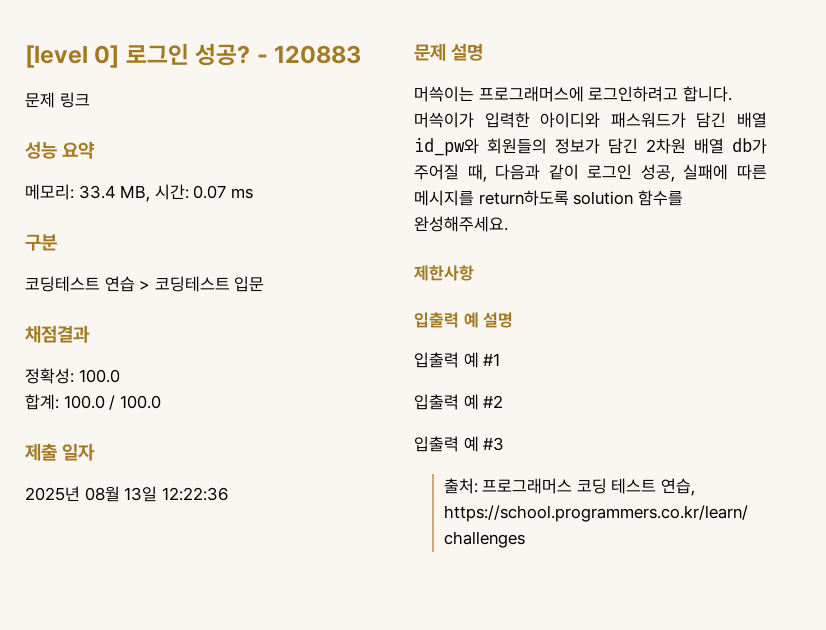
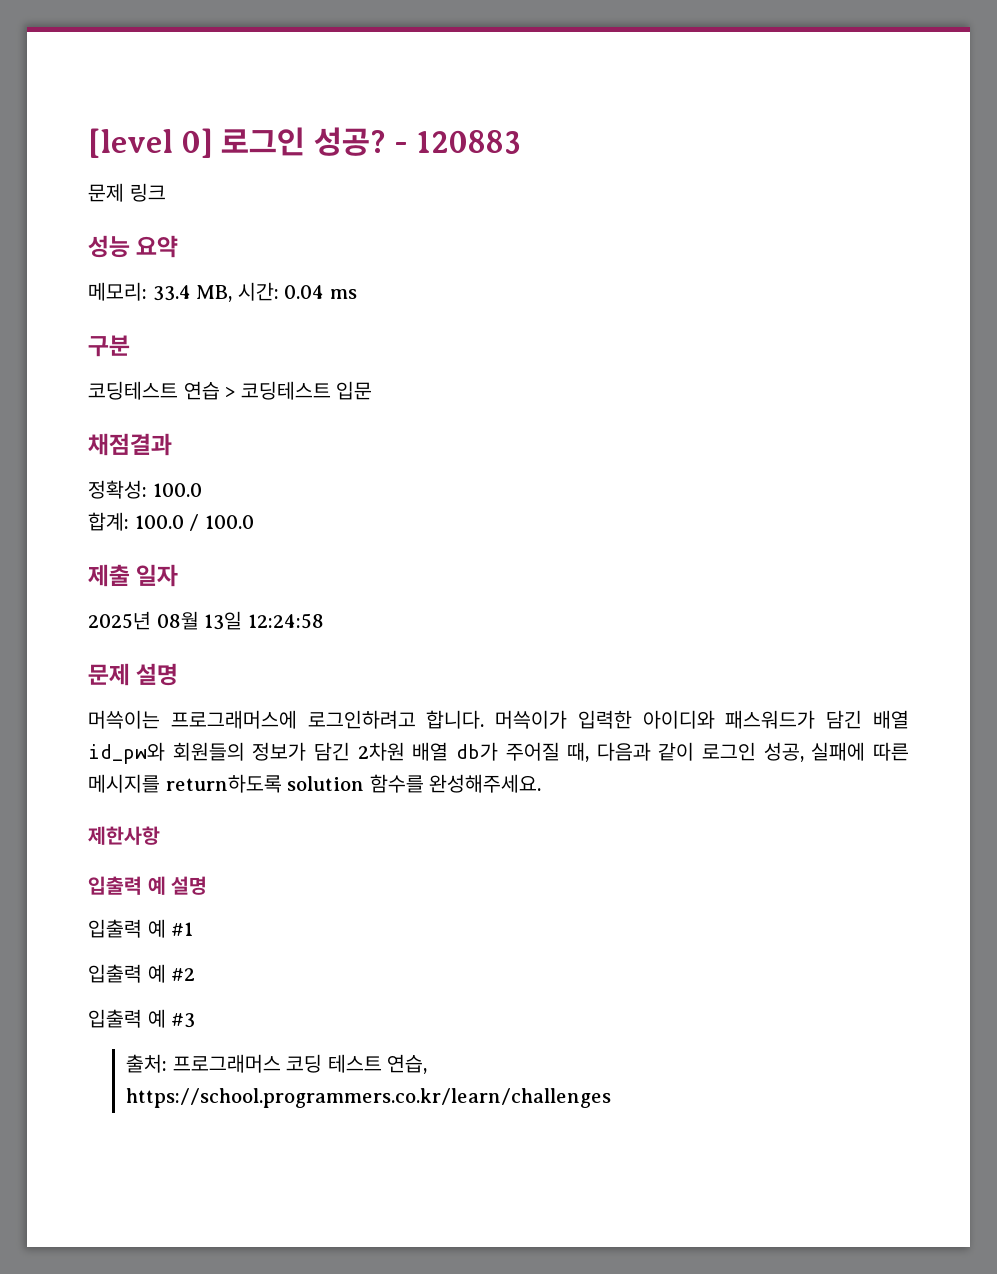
[193,185,227,199] 0.07 -> [284,285,325,299] 0.04
[161,487,228,501] 12:22:36 -> [247,613,324,629] 12:24:58

